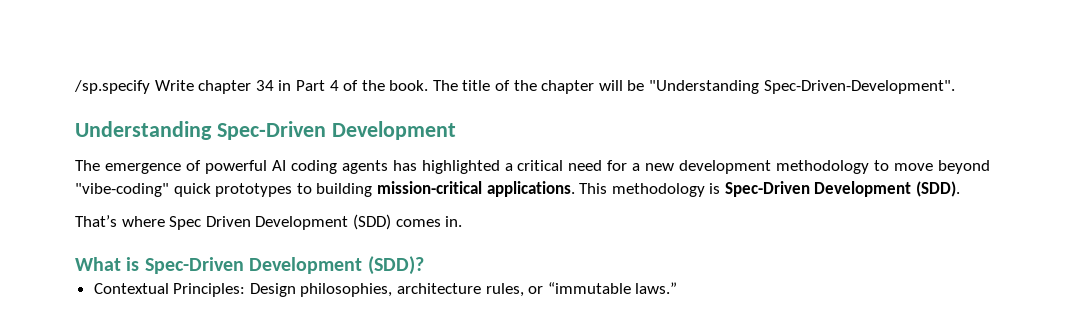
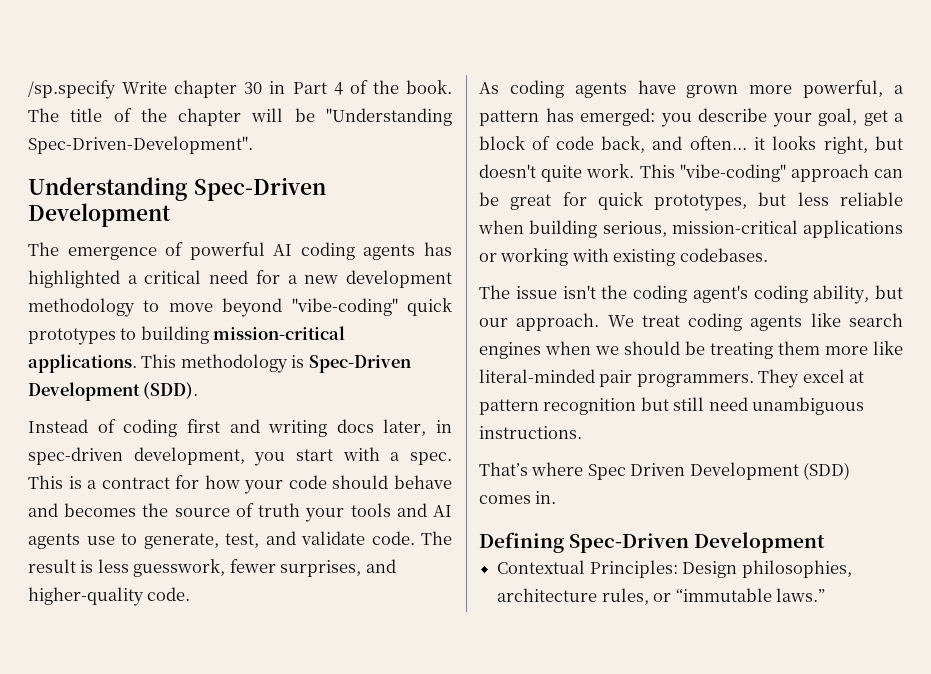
[255,80,274,91] 34 -> [244,82,263,94] 30
(961, 189) none -> [28,419,452,437] [28,447,453,466] [28,475,453,494] [28,503,453,522] [28,531,452,549] [28,559,396,577] [28,587,191,606] [479,80,904,98] [479,108,904,127] [479,136,903,154] [479,164,903,182] [479,192,903,211] [478,220,903,238] [479,248,768,266] [479,285,903,304] [479,313,903,331] [479,341,903,359] [479,369,865,388] [479,397,865,415] [479,426,582,439] // Instead of coding first and writing docs later, in spec-driven development, you start with a spec. This is a contract for how your code should behave and becomes the source of truth your tools and AI agents use to generate, test, and validate code. The result is less guesswork, fewer surprises, and higher-quality code. // As coding agents have grown more powerful, a pattern has emerged: you describe your goal, get a block of code back, and often... it looks right, but doesn't quite work. This "vibe-coding" approach can be great for quick prototypes, but less reliable when building serious, mission-critical applications or working with existing codebases. // The issue isn't the coding agent's coding ability, but our approach. We treat coding agents like search engines when we should be treating them more like literal-minded pair programmers. They excel at pattern recognition but still need unambiguous instructions.
[75,256,424,275] What is Spec-Driven Development (SDD)? -> [479,532,826,553] Defining Spec-Driven Development

